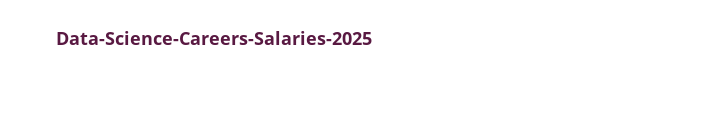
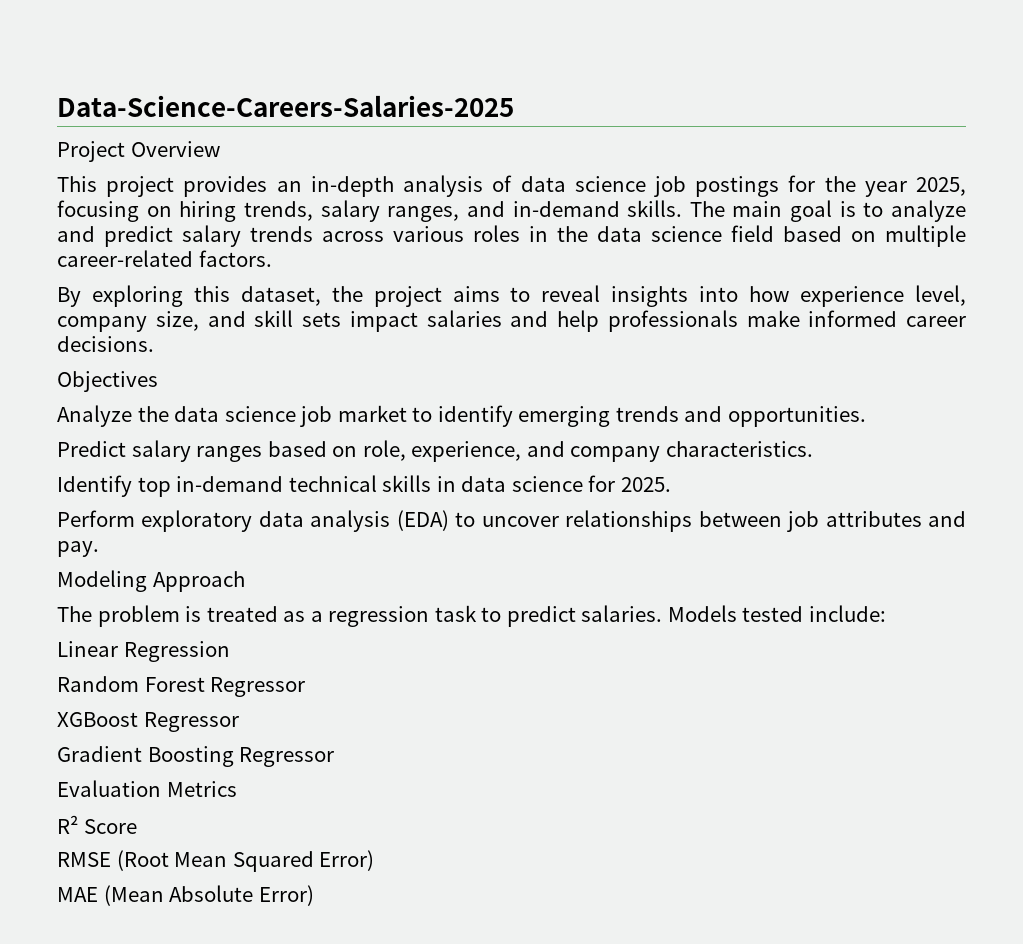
(372, 38) none -> [57,141,220,162] [57,175,966,197] [57,200,966,222] [57,225,966,247] [57,250,272,267] [57,285,966,307] [57,310,966,332] [57,336,154,352] [57,371,158,392] [57,405,866,427] [57,440,813,462] [57,475,671,497] [57,510,967,532] [57,541,99,557] [57,570,245,592] [57,605,886,627] [57,641,230,662] [57,676,306,697] [57,712,239,732] [57,746,335,767] [57,780,237,797] [57,815,137,834] [57,850,375,872] [57,885,314,906] // Project Overview // This project provides an in-depth analysis of data science job postings for the year 2025, focusing on hiring trends, salary ranges, and in-demand skills. The main goal is to analyze and predict salary trends across various roles in the data science field based on multiple career-related factors. // By exploring this dataset, the project aims to reveal insights into how experience level, company size, and skill sets impact salaries and help professionals make informed career decisions. // Objectives // Analyze the data science job market to identify emerging trends and opportunities. // Predict salary ranges based on role, experience, and company characteristics. // Identify top in-demand technical skills in data science for 2025. // Perform exploratory data analysis (EDA) to uncover relationships between job attributes and pay. // Modeling Approach // The problem is treated as a regression task to predict salaries. Models tested include: // Linear Regression // Random Forest Regressor // XGBoost Regressor // Gradient Boosting Regressor // Evaluation Metrics // R² Score // RMSE (Root Mean Squared Error) // MAE (Mean Absolute Error)

